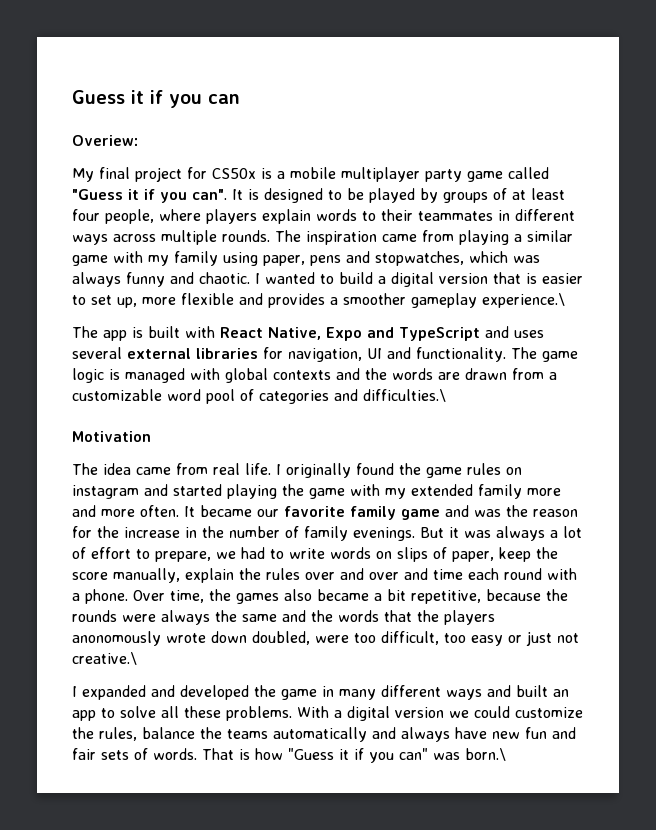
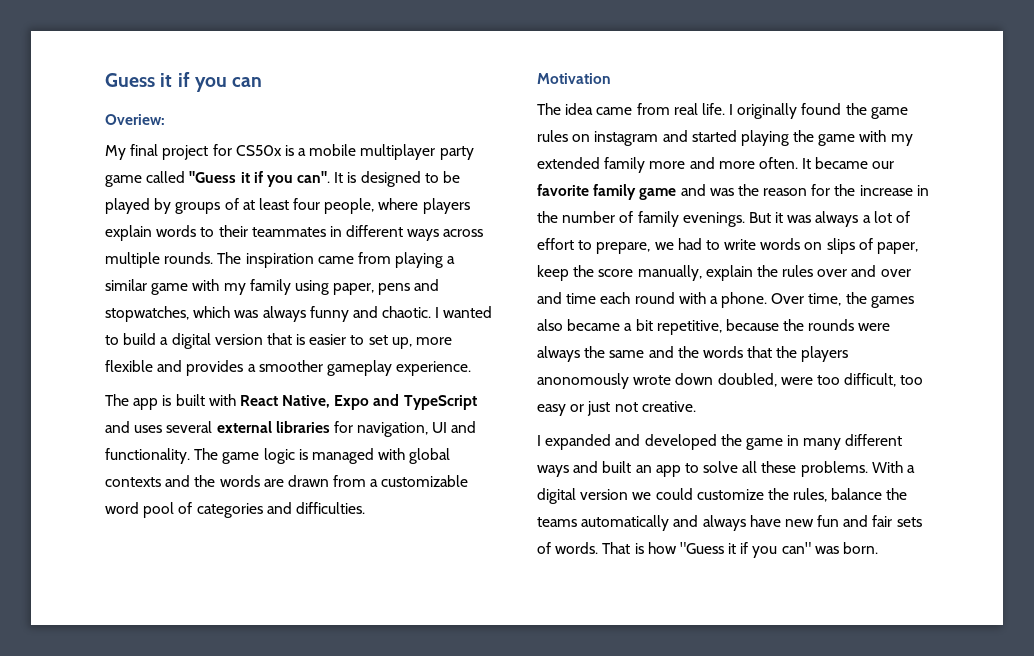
[482,293,565,308] experience.\ -> [396,361,472,376] experience.
[363,389,446,402] difficulties.\ -> [295,502,365,514] difficulties.
[72,652,137,665] creative.\ -> [641,401,696,412] creative.
[465,748,506,761] born.\ -> [843,542,879,554] born.

